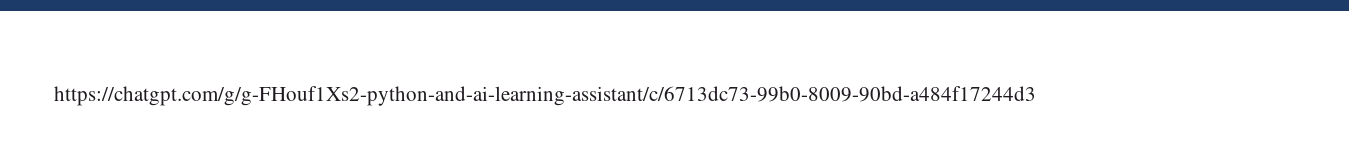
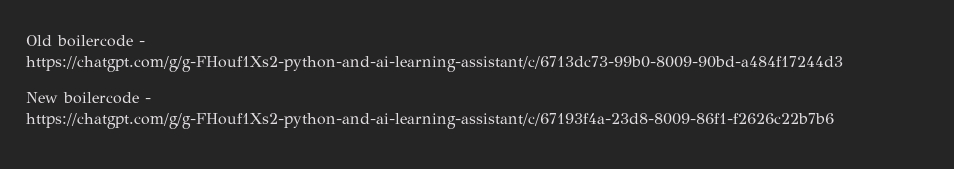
[54,86,1036,106] https://chatgpt.com/g/g-FHouf1Xs2-python-and-ai-learning-assistant/c/6713dc73-99b0-8009-90bd-a484f17244d3 -> [26,35,145,47] [26,56,843,72] [26,92,151,104] [26,113,834,129] Old boilercode - https://chatgpt.com/g/g-FHouf1Xs2-python-and-ai-learning-assistant/c/6713dc73-99b0-8009-90bd-a484f17244d3 // New boilercode - https://chatgpt.com/g/g-FHouf1Xs2-python-and-ai-learning-assistant/c/67193f4a-23d8-8009-86f1-f2626c22b7b6

